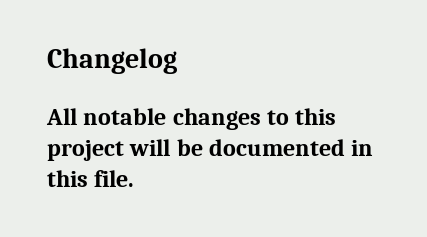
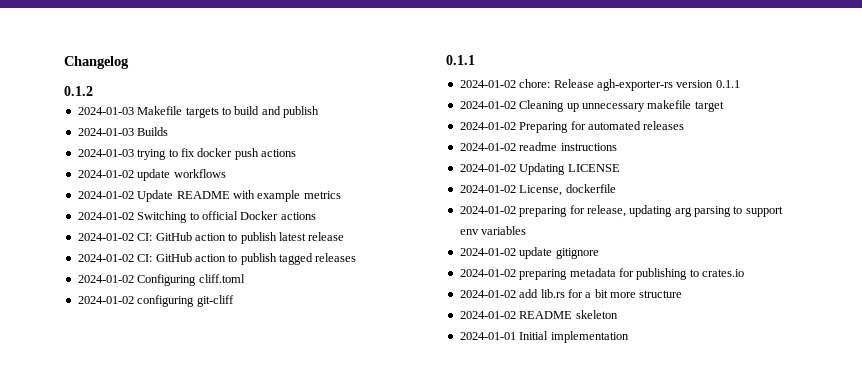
[46,108,337,130] [47,139,374,161] [47,170,135,187] All notable changes to this project will be documented in this file. -> [64,86,93,96] [77,106,319,118] [77,127,169,136] [77,148,296,160] [77,169,226,181] [77,190,341,202] [77,211,316,223] [77,232,345,244] [77,253,357,265] [77,274,245,286] [77,295,234,307] [446,55,475,65] [459,79,740,91] [459,100,724,112] [459,121,685,133] [459,142,617,151] [459,163,620,175] [459,184,616,196] [459,205,783,217] [459,226,527,235] [459,247,599,259] [459,268,744,280] [459,289,683,298] [459,310,618,319] [459,331,629,343] 0.1.2 // 2024-01-03 Makefile targets to build and publish // 2024-01-03 Builds // 2024-01-03 trying to fix docker push actions // 2024-01-02 update workflows // 2024-01-02 Update README with example metrics // 2024-01-02 Switching to official Docker actions // 2024-01-02 CI: GitHub action to publish latest release // 2024-01-02 CI: GitHub action to publish tagged releases // 2024-01-02 Configuring cliff.toml // 2024-01-02 configuring git-cliff // 0.1.1 // 2024-01-02 chore: Release agh-exporter-rs version 0.1.1 // 2024-01-02 Cleaning up unnecessary makefile target // 2024-01-02 Preparing for automated releases // 2024-01-02 readme instructions // 2024-01-02 Updating LICENSE // 2024-01-02 License, dockerfile // 2024-01-02 preparing for release, updating arg parsing to support env variables // 2024-01-02 update gitignore // 2024-01-02 preparing metadata for publishing to crates.io // 2024-01-02 add lib.rs for a bit more structure // 2024-01-02 README skeleton // 2024-01-01 Initial implementation

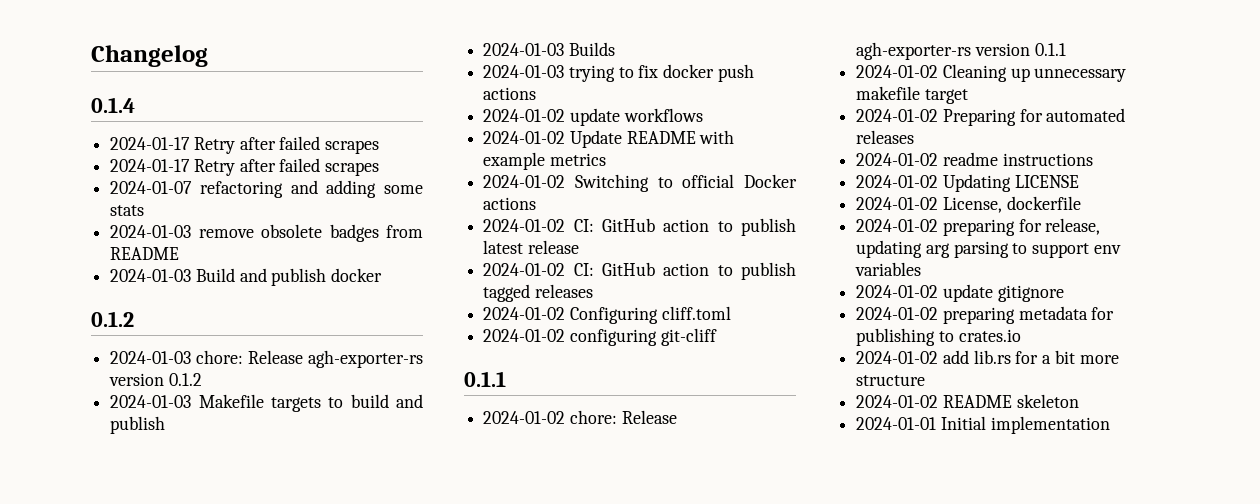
(129, 62) none -> [91,97,135,113] [110,136,380,154] [110,158,380,176] [110,180,423,198] [110,205,145,216] [110,224,423,242] [110,247,180,260] [110,268,383,286] [91,311,134,327] [110,350,423,368] [109,373,165,386] 0.1.4 // 2024-01-17 Retry after failed scrapes // 2024-01-17 Retry after failed scrapes // 2024-01-07 refactoring and adding some stats // 2024-01-03 remove obsolete badges from README // 2024-01-03 Build and publish docker // 0.1.2 // 2024-01-03 chore: Release agh-exporter-rs version

